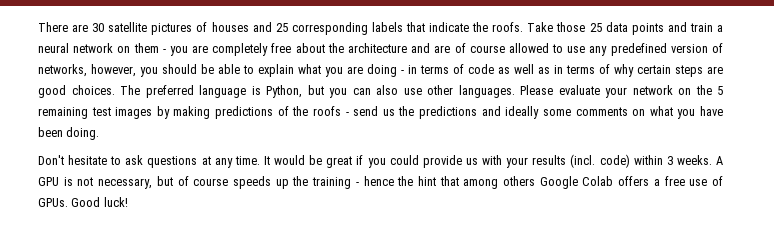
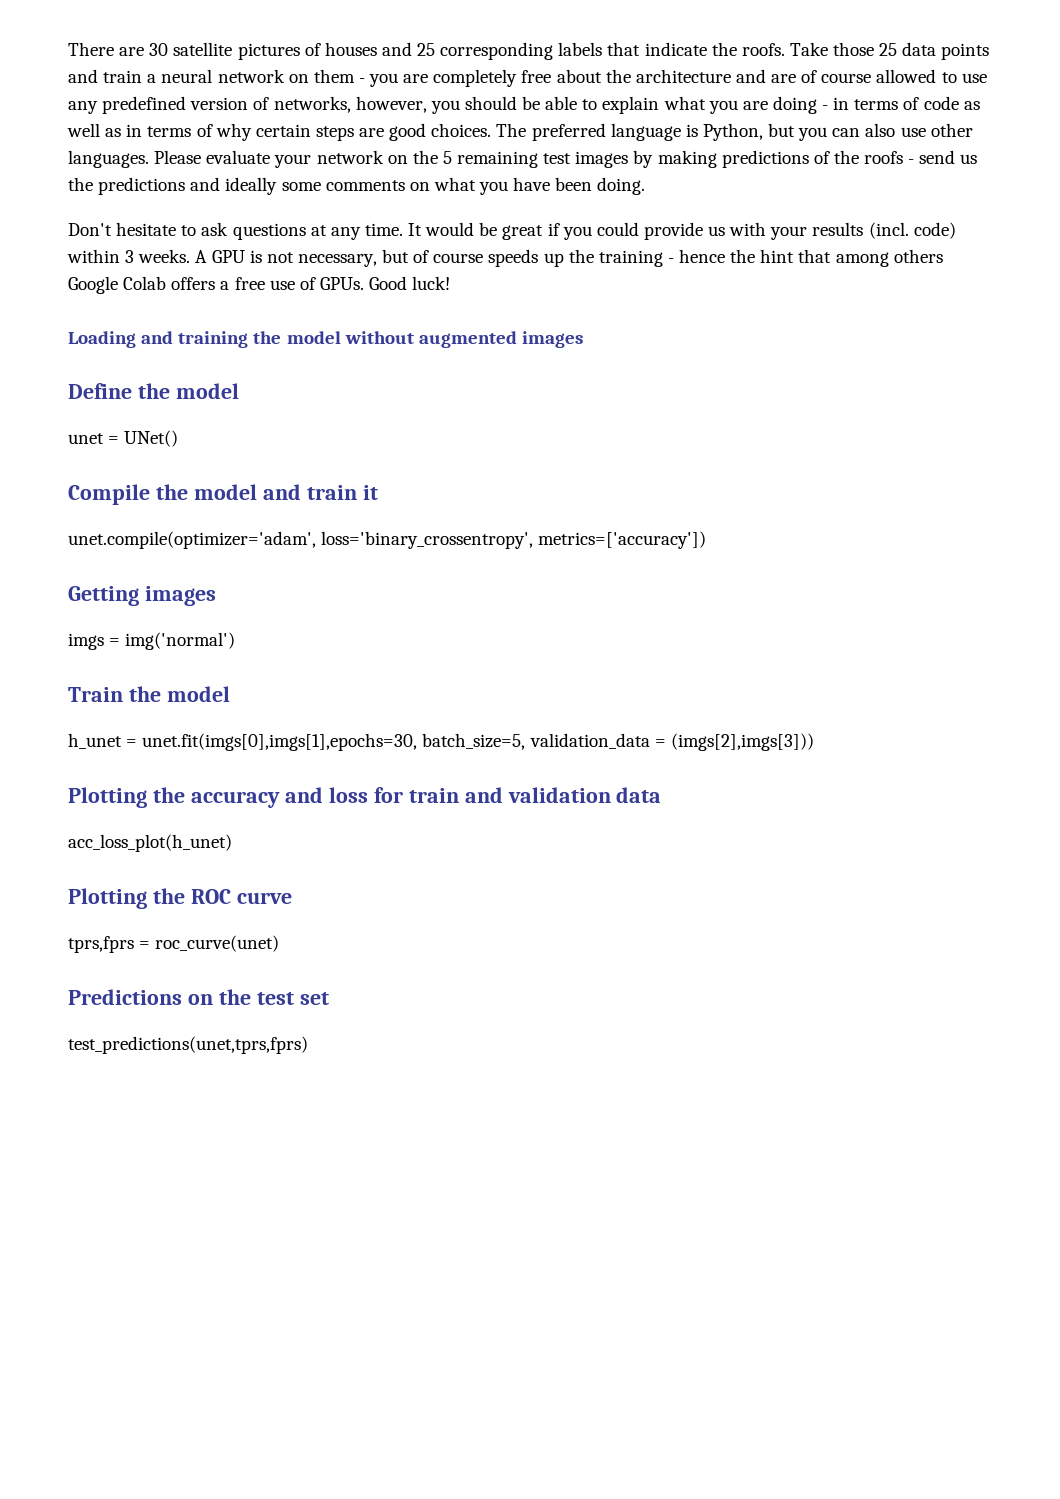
(128, 202) none -> [68,331,583,348] [68,383,239,399] [68,430,179,447] [68,484,378,505] [68,531,707,549] [68,586,216,606] [68,632,236,650] [68,686,230,702] [68,733,814,751] [68,787,662,808] [68,834,232,852] [68,888,292,909] [68,935,280,953] [68,989,329,1005] [68,1036,308,1054] // Loading and training the model without augmented images // Define the model // unet = UNet() // Compile the model and train it // unet.compile(optimizer='adam', loss='binary_crossentropy', metrics=['accuracy']) // Getting images // imgs = img('normal') // Train the model // h_unet = unet.fit(imgs[0],imgs[1],epochs=30, batch_size=5, validation_data = (imgs[2],imgs[3])) // Plotting the accuracy and loss for train and validation data // acc_loss_plot(h_unet) // Plotting the ROC curve // tprs,fprs = roc_curve(unet) // Predictions on the test set // test_predictions(unet,tprs,fprs)

